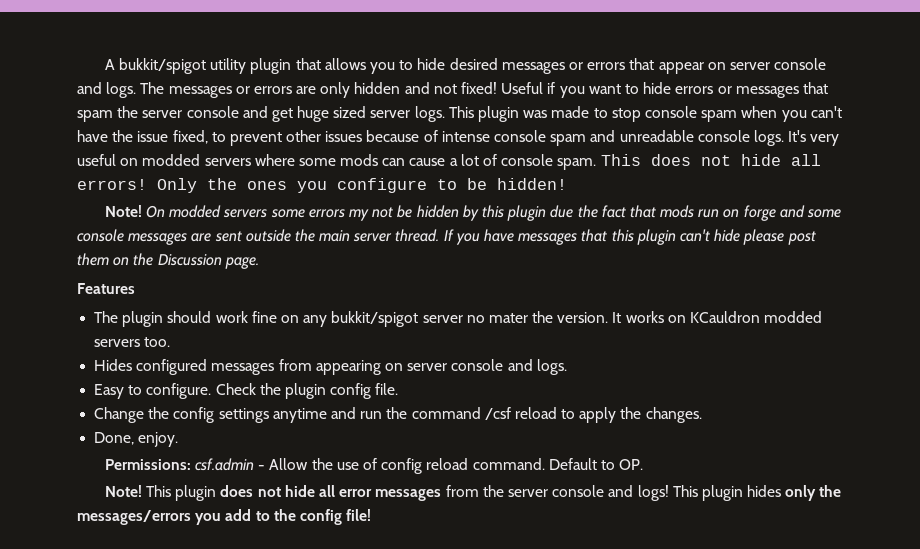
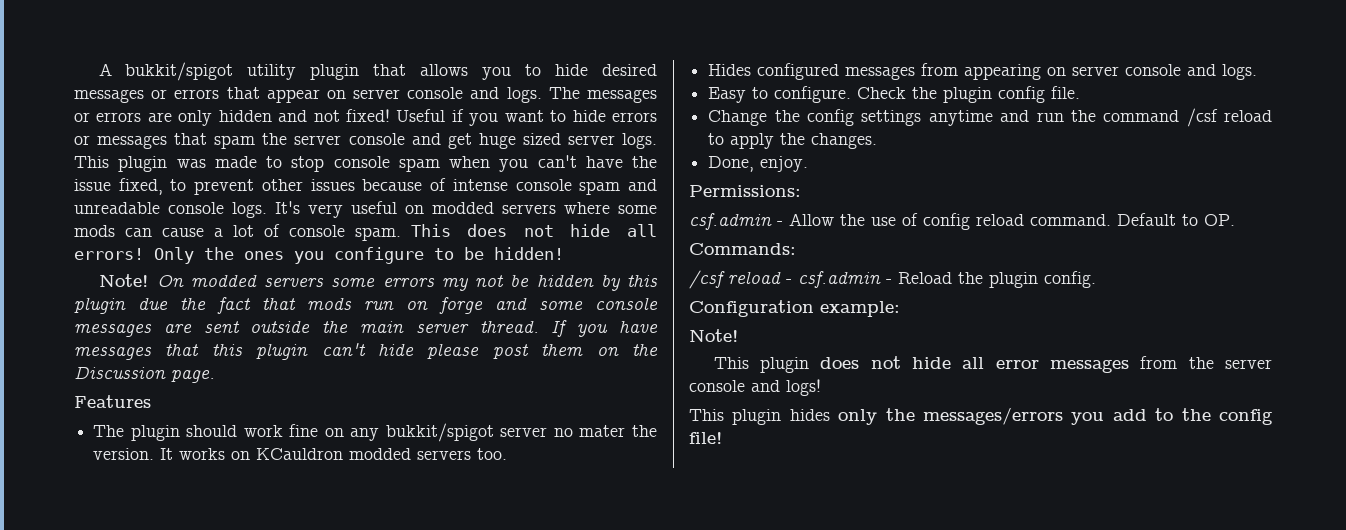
(191, 464) none -> (801, 191) //
[104,485,142,497] // Note! -> [689,243,796,255] [689,270,1096,289] [689,300,900,317] [689,329,739,342] // Commands: // /csf reload - csf.admin - Reload the plugin config. // Configuration example: // Note! //
(669, 493) none -> (821, 387) //

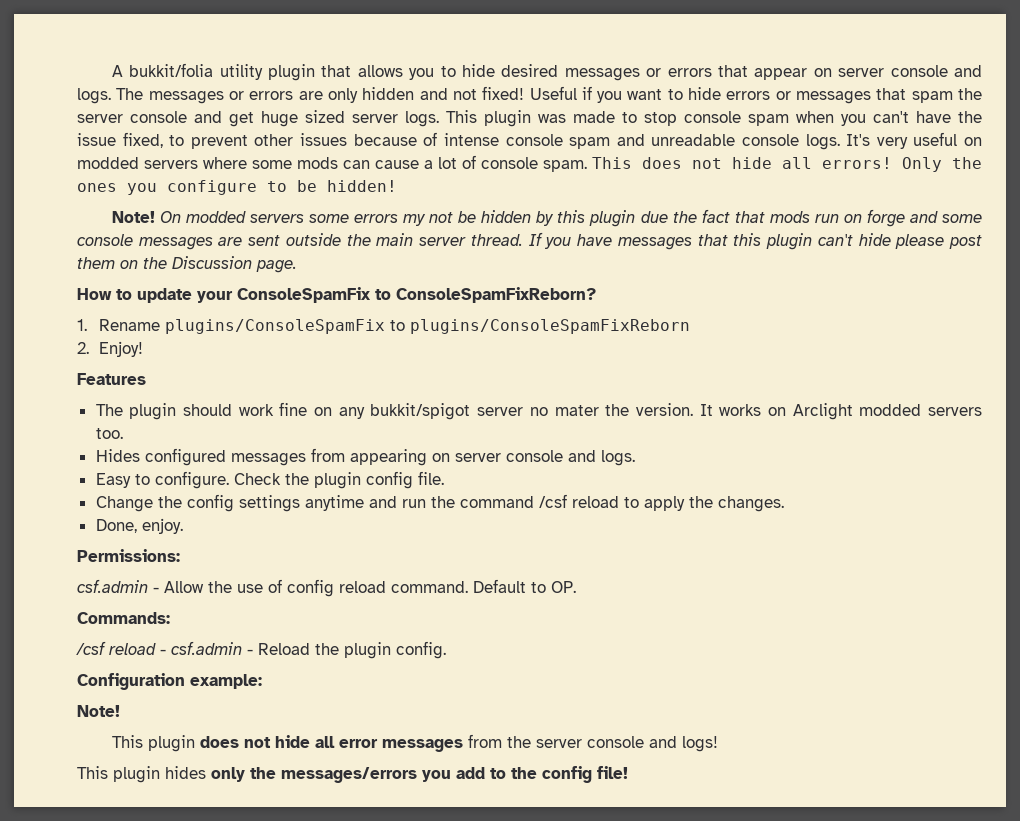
[125,62,234,81] bukkit/spigot -> [129,63,214,77] bukkit/folia
(215, 376) none -> [77,287,596,303] [77,319,691,334] [77,341,144,357] // How to update your ConsoleSpamFix to ConsoleSpamFixReborn? // 1. Rename plugins/ConsoleSpamFix to plugins/ConsoleSpamFixReborn // 2. Enjoy!
[256,448,344,460] KCauldron -> [792,403,853,420] Arclight

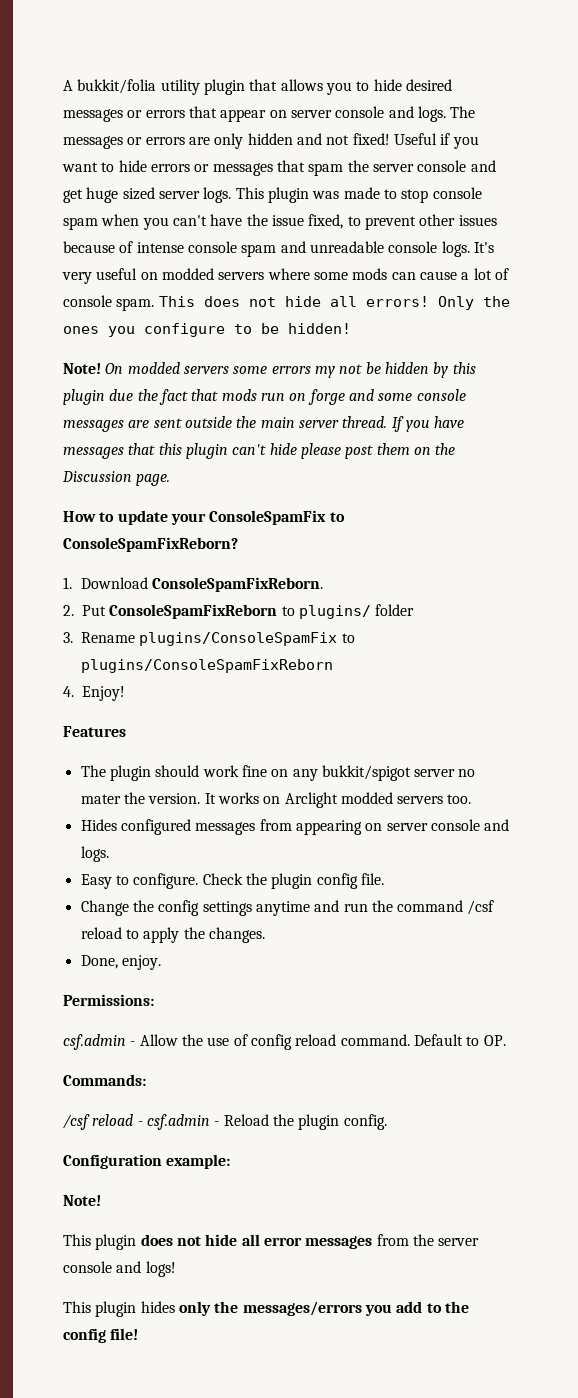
(87, 325) none -> [81,577,324,592] [63,604,415,619] [63,632,73,643] Download ConsoleSpamFixReborn. // 2. Put ConsoleSpamFixReborn to plugins/ folder // 3.
[77,342,89,354] 2. -> [63,686,74,697] 4.

